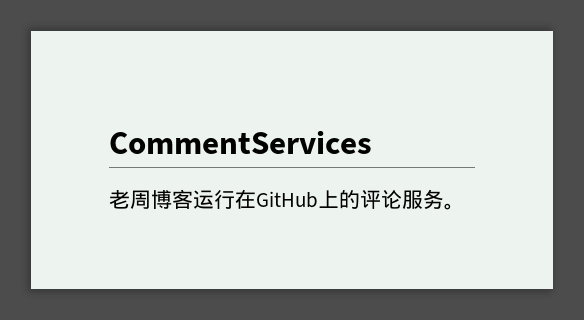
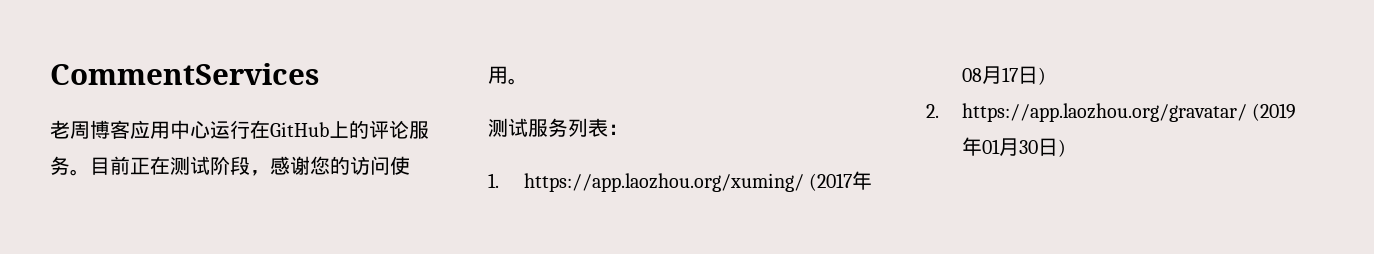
(193, 199) none -> [130,120,210,139] 应用中心
(465, 206) none -> [90,156,410,176] [488,66,528,85] [488,118,628,137] [488,171,873,192] [961,66,1046,85] [926,103,1297,122] [961,137,1066,157] 目前正在测试阶段，感谢您的访问使用。 // 测试服务列表： // 1. https://app.laozhou.org/xuming/ (2017年08月17日) // 2. https://app.laozhou.org/gravatar/ (2019年01月30日)

